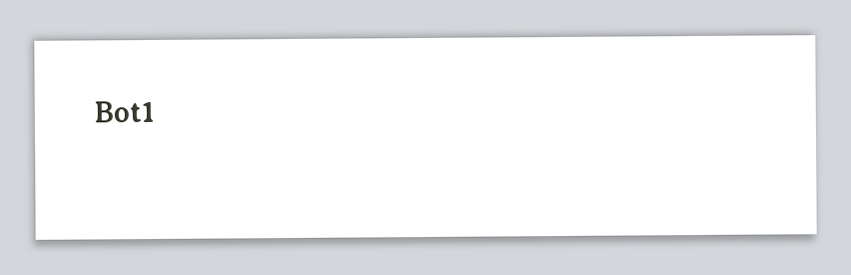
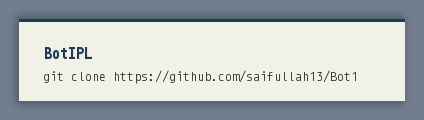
[94,100,155,123] Bot1 -> [43,47,92,59] [43,70,358,84] BotIPL // git clone https://github.com/saifullah13/Bot1

